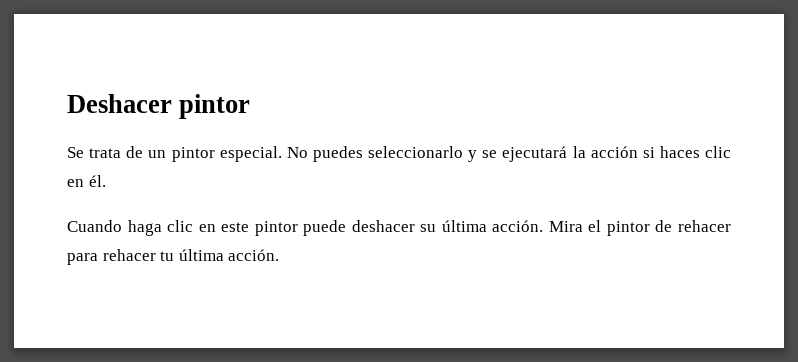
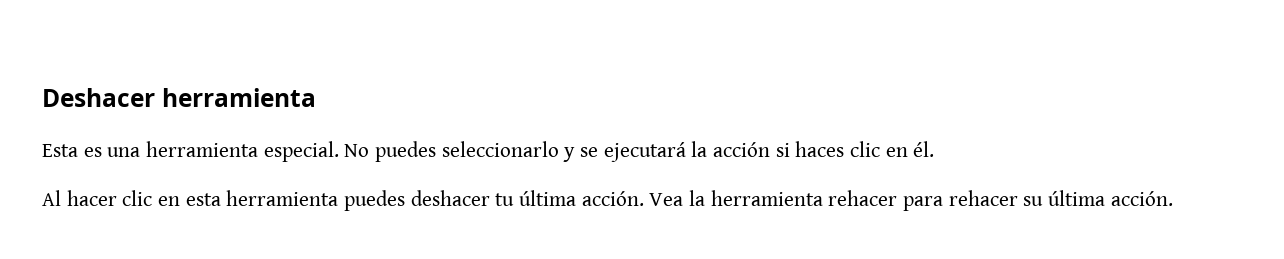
[179,94,251,119] [67,146,215,162] pintor // Se trata de un pintor -> [161,88,316,107] [42,141,259,157] herramienta // Esta es una herramienta
[67,220,731,236] [67,249,175,265] Cuando haga clic en este pintor puede deshacer su última acción. Mira el pintor de rehacer para rehacer tu -> [42,190,1044,211] Al hacer clic en esta herramienta puedes deshacer tu última acción. Vea la herramienta rehacer para rehacer su

